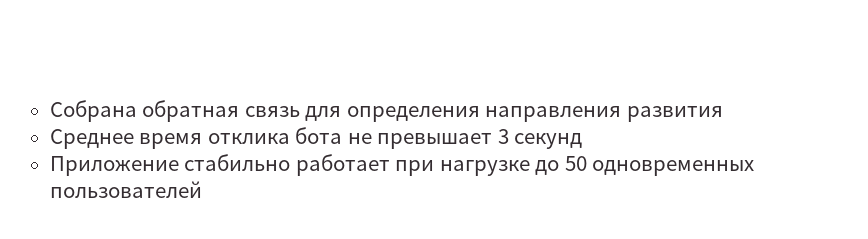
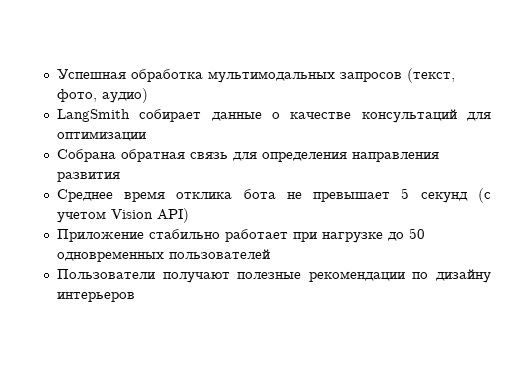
(49, 111) none -> [56,68,455,83] [56,88,148,103] [56,109,492,123] [56,131,146,141] Успешная обработка мультимодальных запросов (текст, фото, аудио) // LangSmith собирает данные о качестве консультаций для оптимизации //
[497,129,509,144] 3 -> [401,188,410,199] 5
(583, 141) none -> [478,188,492,203] [56,208,189,223] (с учетом Vision API)
(202, 189) none -> [56,269,492,283] [56,292,135,302] // Пользователи получают полезные рекомендации по дизайну интерьеров

